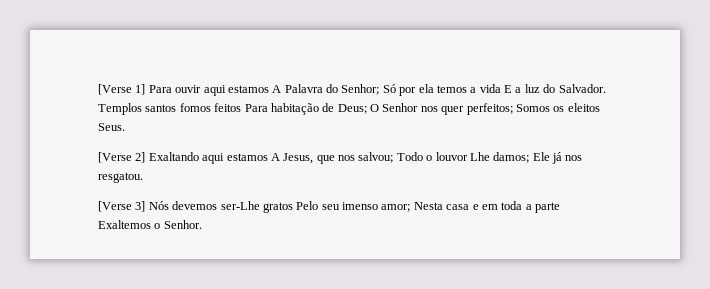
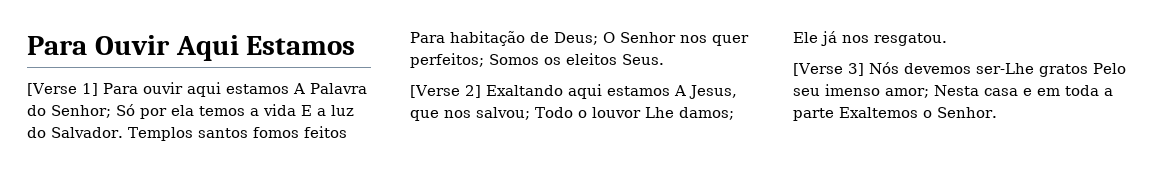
(98, 89) none -> [27,35,356,61] Para Ouvir Aqui Estamos //

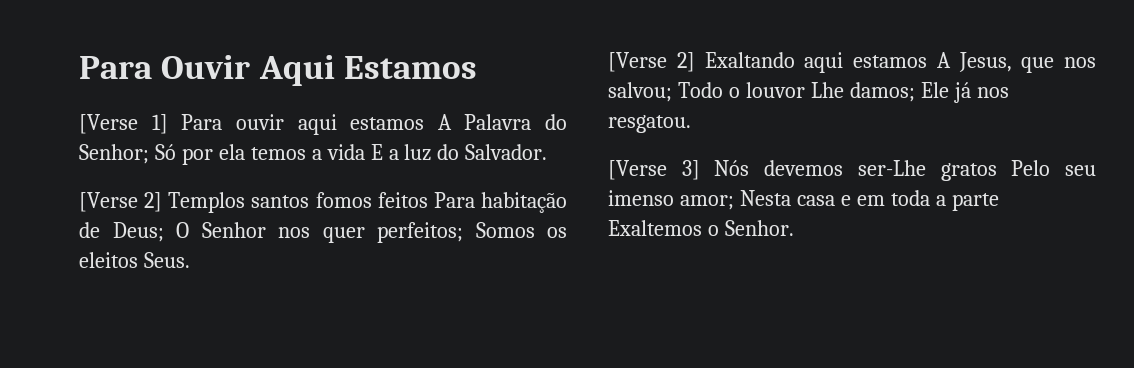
(123, 132) none -> [79,192,163,212] // [Verse 2]

